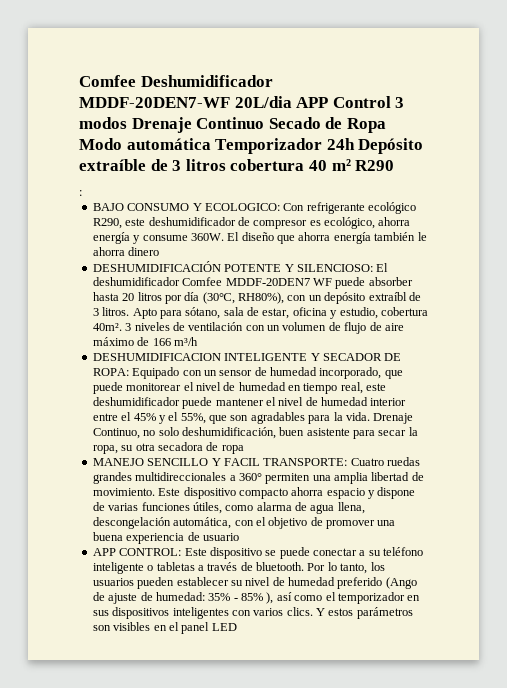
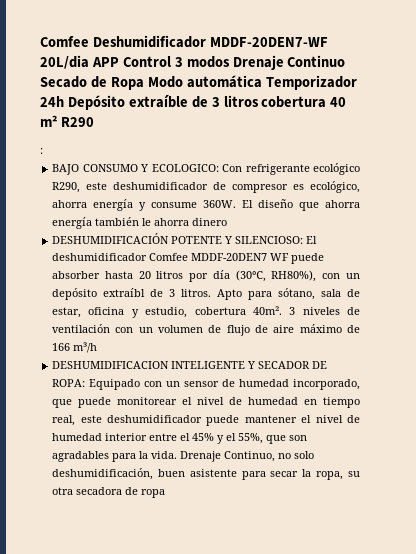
[92,457,420,466] [92,472,424,484] [92,487,416,499] [92,502,365,514] [92,517,396,529] [92,532,239,544] [92,547,424,559] [92,562,385,574] [92,577,417,589] [92,592,421,604] [92,607,413,619] [92,622,237,634] // MANEJO SENCILLO Y FACIL TRANSPORTE: Cuatro ruedas grandes multidireccionales a 360° permiten una amplia libertad de movimiento. Este dispositivo compacto ahorra espacio y dispone de varias funciones útiles, como alarma de agua llena, descongelación automática, con el objetivo de promover una buena experiencia de usuario // APP CONTROL: Este dispositivo se puede conectar a su teléfono inteligente o tabletas a través de bluetooth. Por lo tanto, los usuarios pueden establecer su nivel de humedad preferido (Ango de ajuste de humedad: 35% - 85% ), así como el temporizador en sus dispositivos inteligentes con varios clics. Y estos parámetros son visibles en el panel LED -> (166, 493) none

